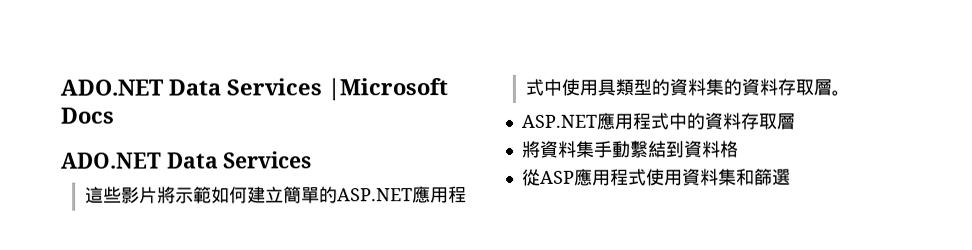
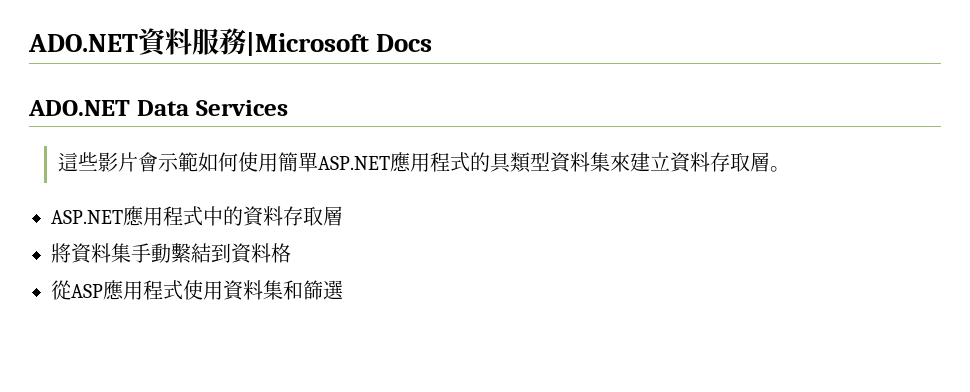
[60,78,322,96] ADO.NET Data Services -> [28,28,246,57] ADO.NET資料服務
[157,186,177,204] 將 -> [138,152,159,172] 會
[247,186,468,204] [525,78,743,96] 建立簡單的ASP.NET應用程式中使用具類型的資料集的 -> [238,152,671,173] 使用簡單ASP.NET應用程式的具類型資料集來建立

